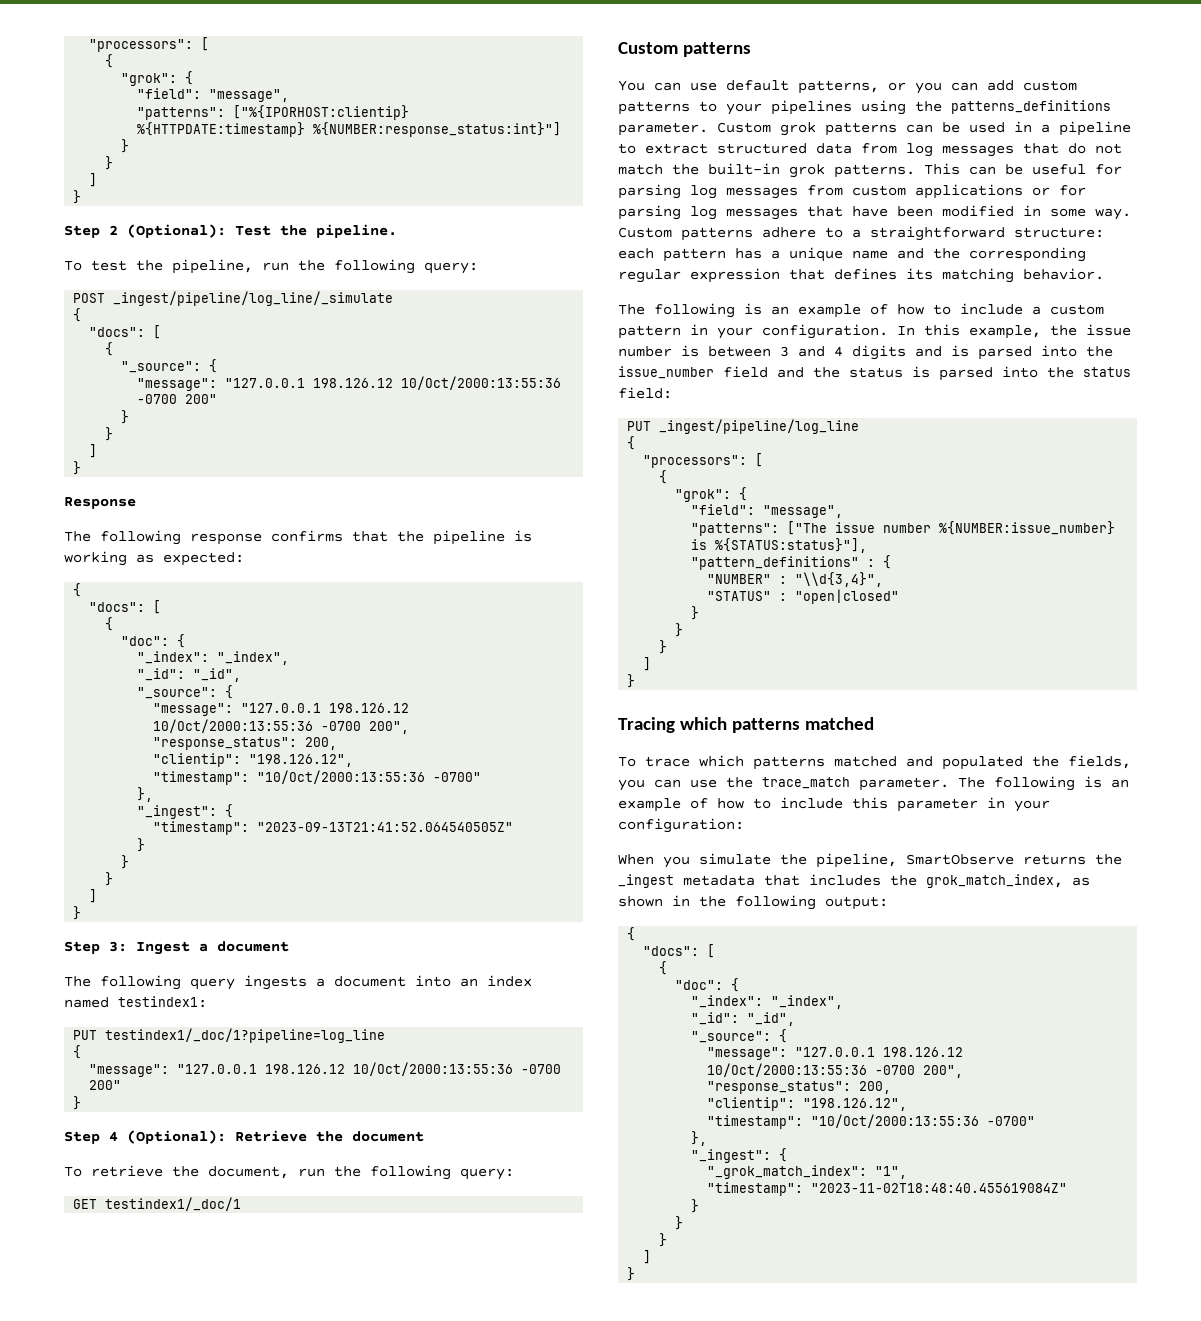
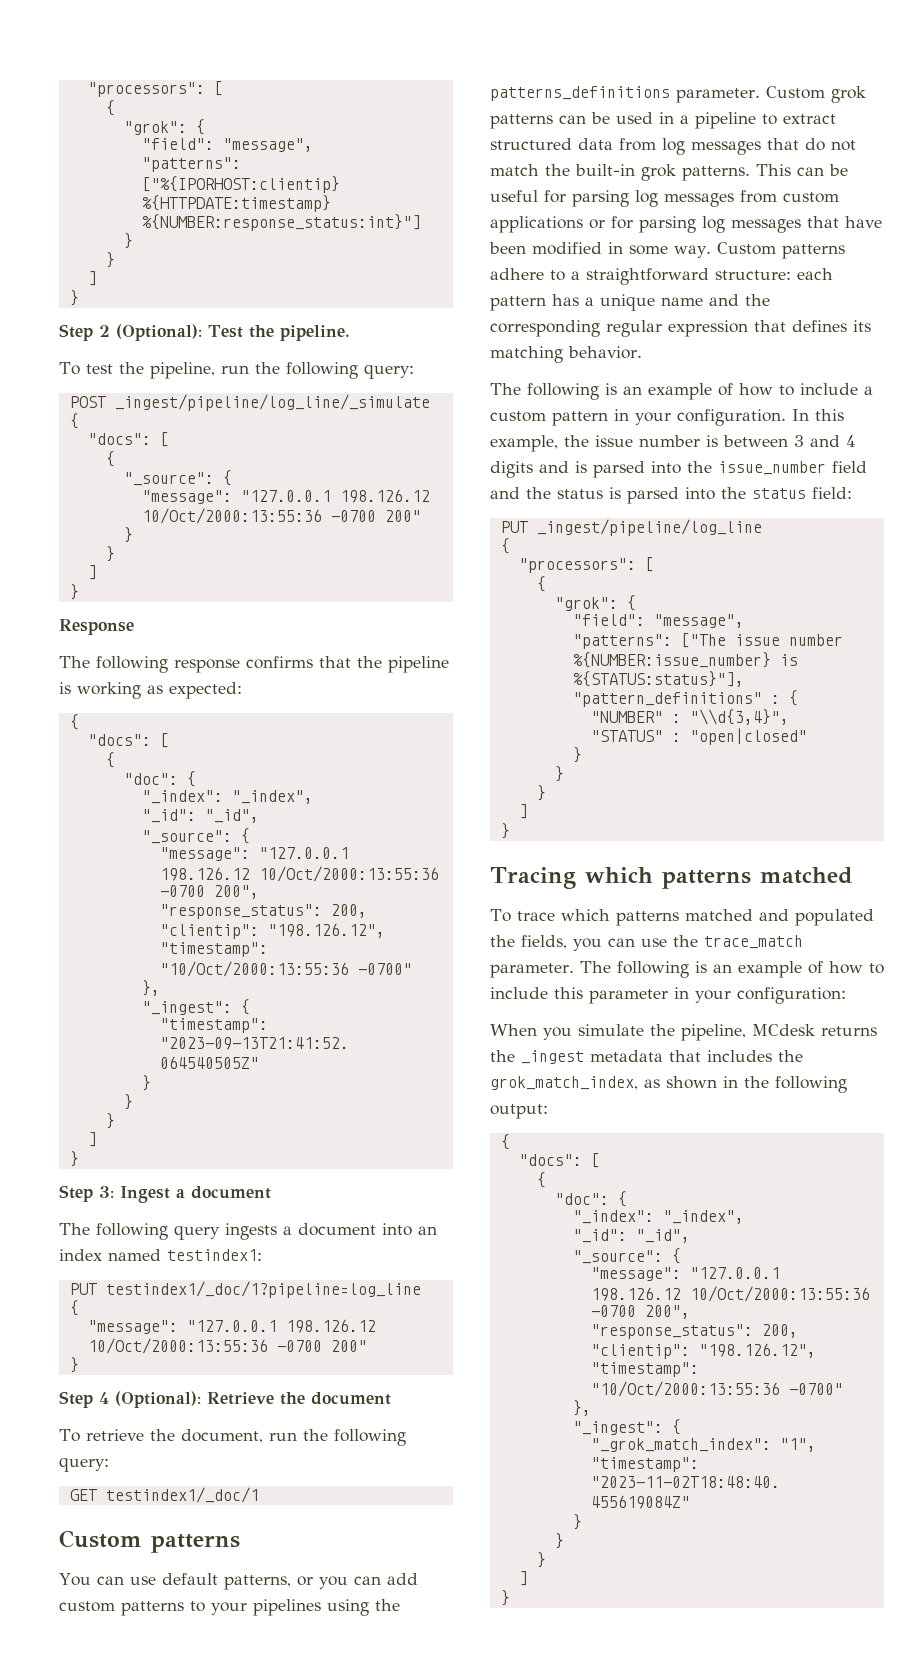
[906,854,1014,865] SmartObserve -> [752,1024,815,1036] MCdesk

